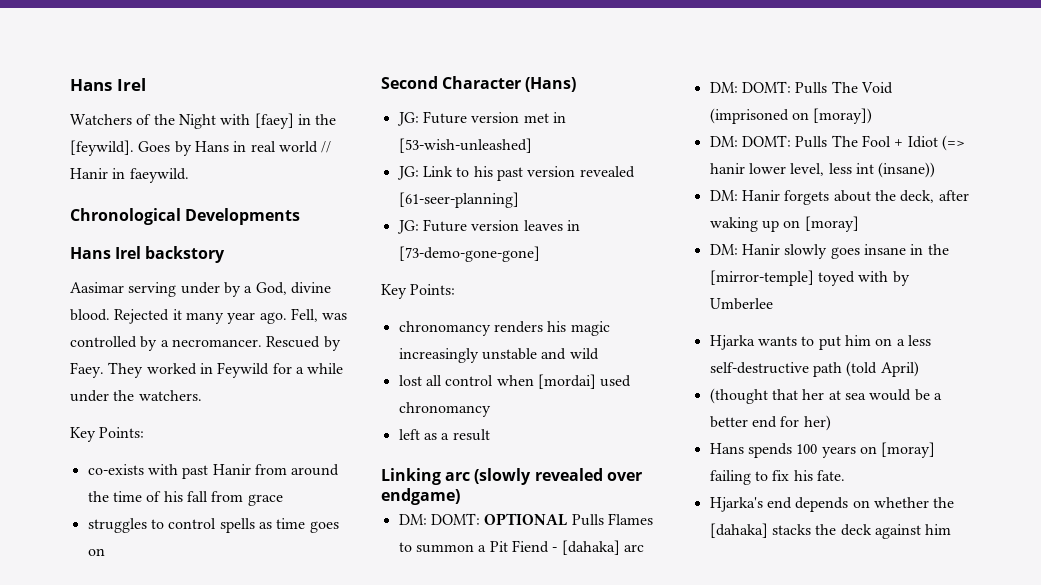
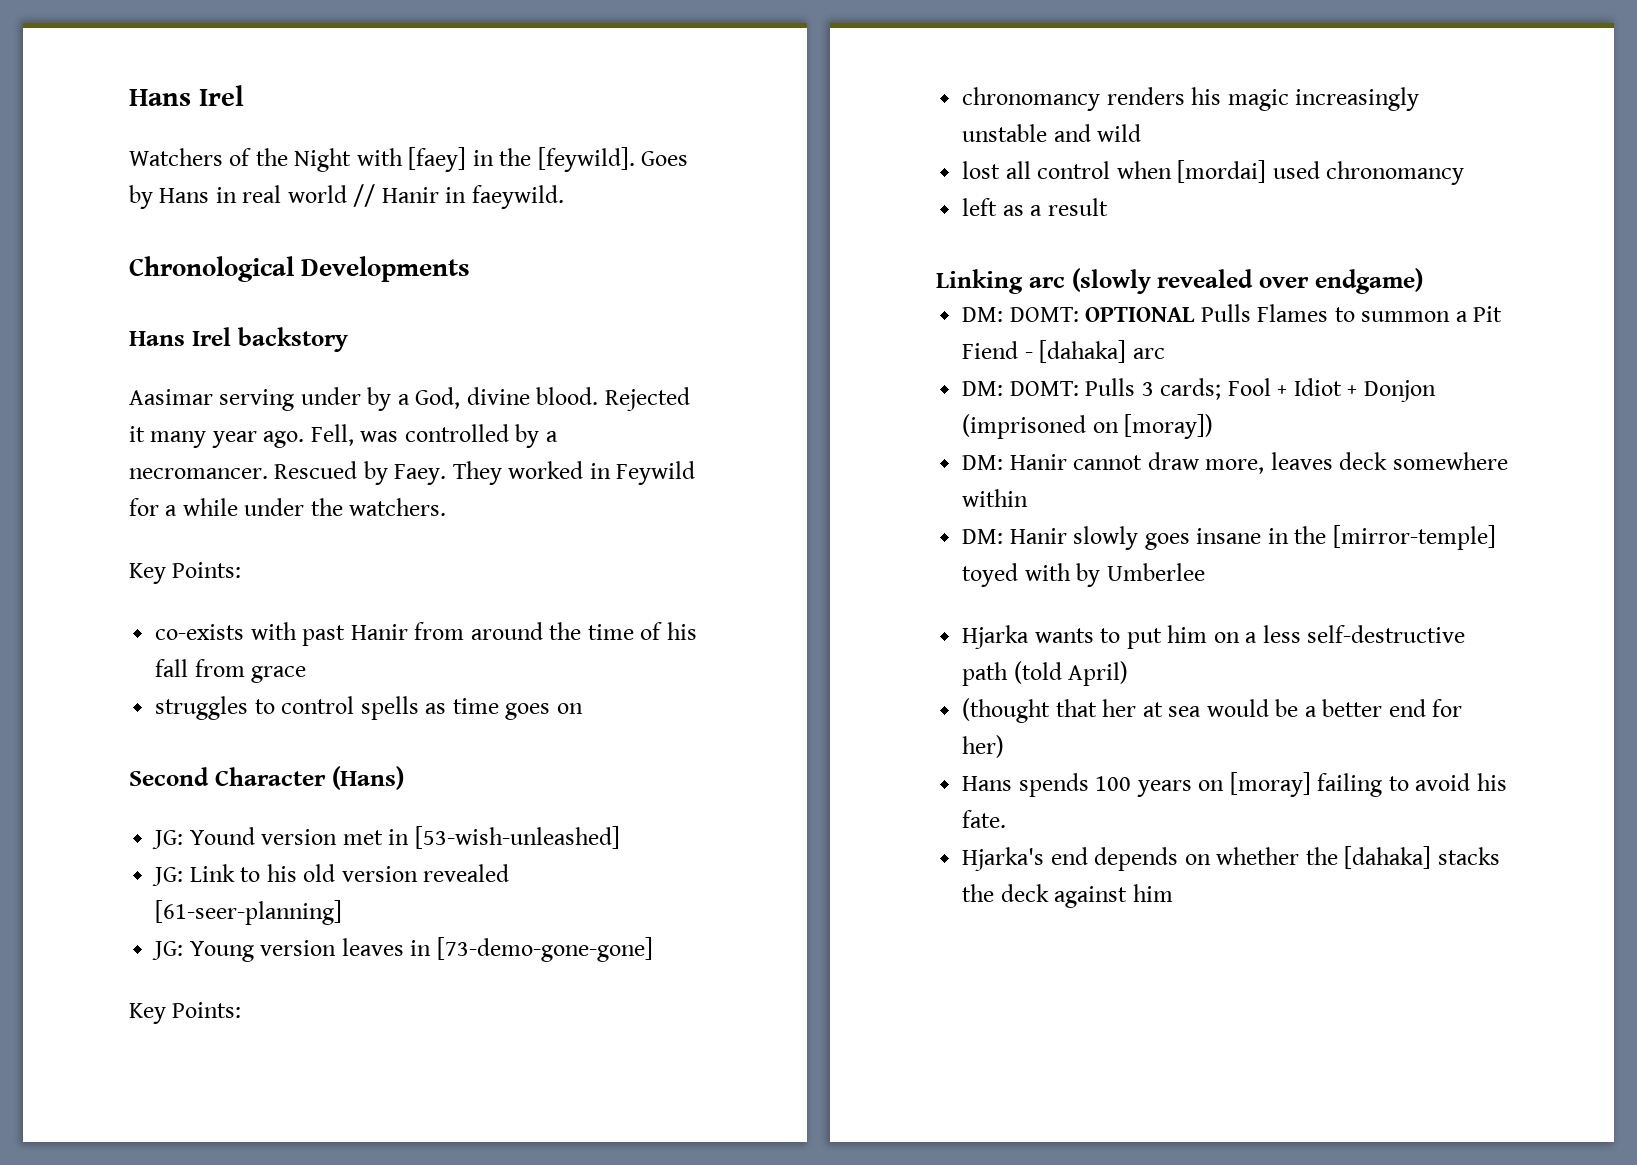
[422,111,467,124] Future -> [189,827,255,845] Yound
[496,167,523,181] past -> [303,864,336,882] old
[422,219,467,232] Future -> [189,941,254,962] Young
[831,81,893,94] [709,108,873,124] [709,135,965,151] [709,162,936,178] [709,190,969,205] [709,216,859,232] The Void (imprisoned on [moray]) // DM: DOMT: Pulls The Fool + Idiot (=> hanir lower level, less int (insane)) // DM: Hanir forgets about the deck, after waking up on [moray] -> [1141,378,1436,402] [962,414,1214,439] [962,452,1508,474] [962,489,1029,507] 3 cards; Fool + Idiot + Donjon (imprisoned on [moray]) // DM: Hanir cannot draw more, leaves deck somewhere within
[772,470,790,481] fix -> [1415,773,1471,791] avoid

